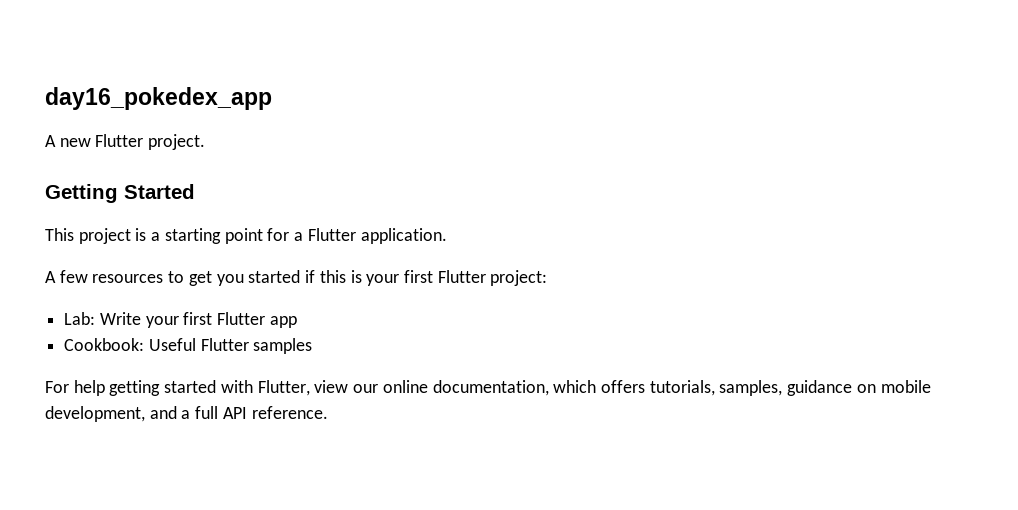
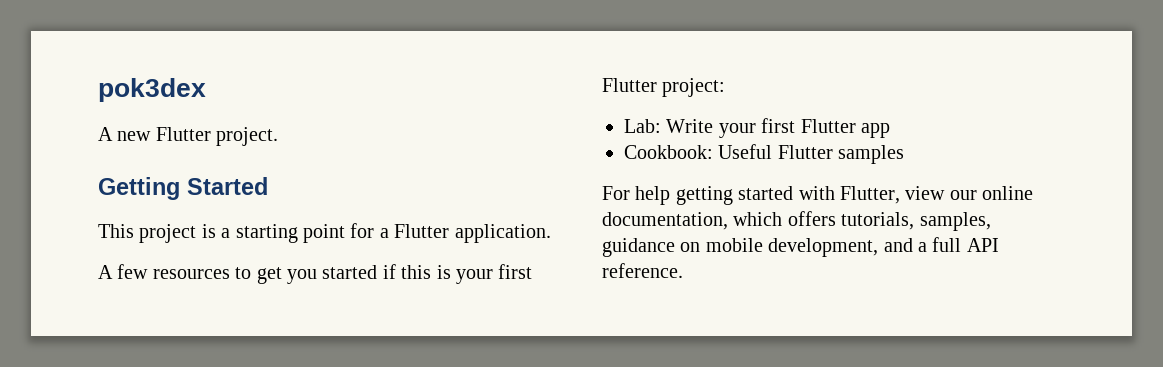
[45,87,272,110] day16_pokedex_app -> [98,78,206,102] pok3dex

